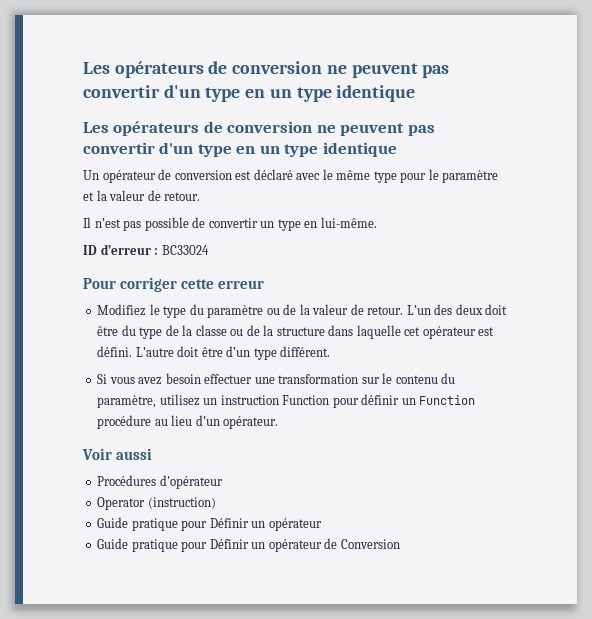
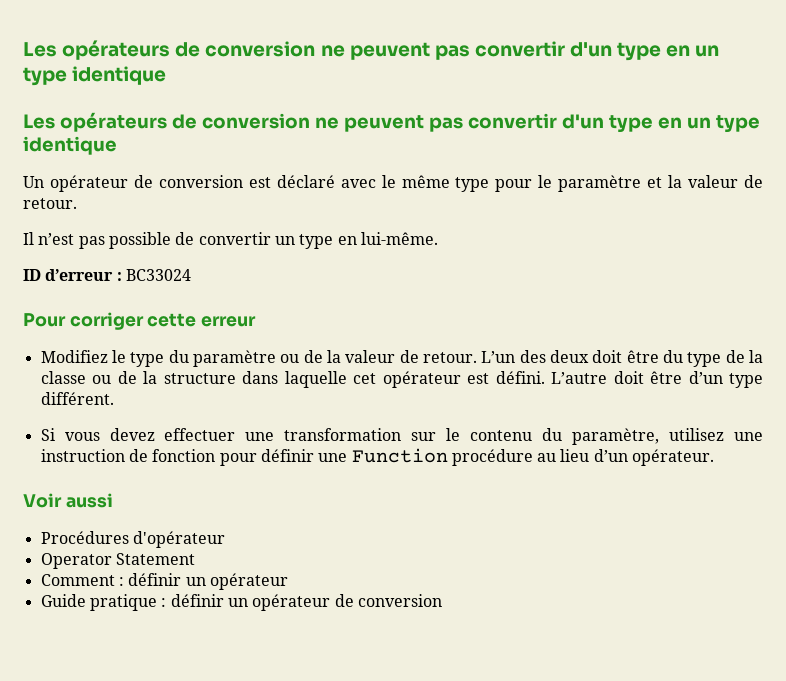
[138,373,201,385] avez besoin -> [109,428,155,441] devez
[203,395,330,405] un instruction Function -> [734,432,764,441] [40,449,216,462] une instruction de fonction
[401,398,416,405] un -> [318,453,348,462] une
[147,497,216,509] [97,517,249,531] (instruction) // Guide pratique pour Définir -> [115,553,195,565] [40,573,182,586] Statement // Comment : définir
[181,539,249,552] pour Définir -> [161,594,224,607] : définir
[340,539,400,549] Conversion -> [357,594,442,607] conversion

